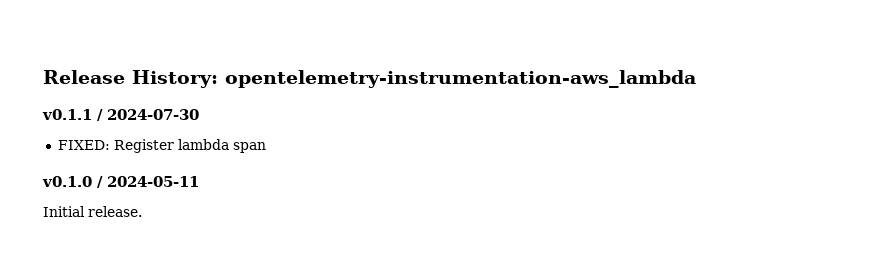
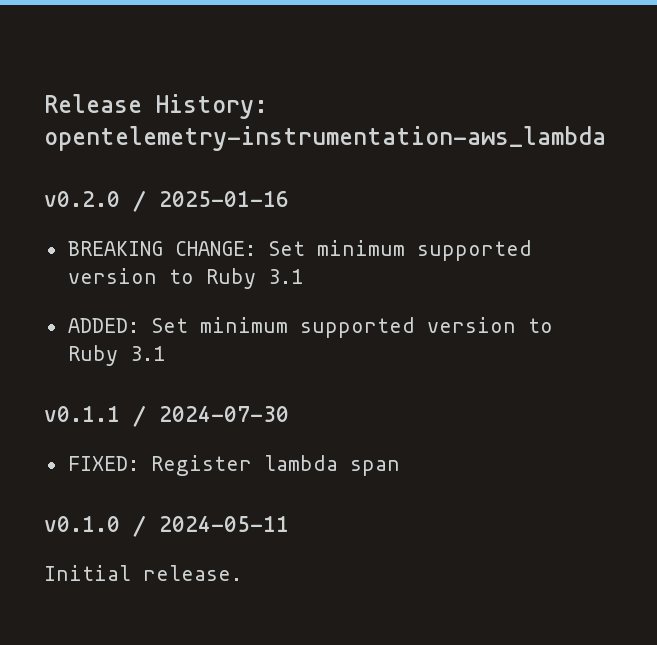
(696, 79) none -> [44,190,289,212] [67,240,532,261] [67,268,303,289] [67,317,553,338] [67,345,165,366] // v0.2.0 / 2025-01-16 // BREAKING CHANGE: Set minimum supported version to Ruby 3.1 // ADDED: Set minimum supported version to Ruby 3.1

